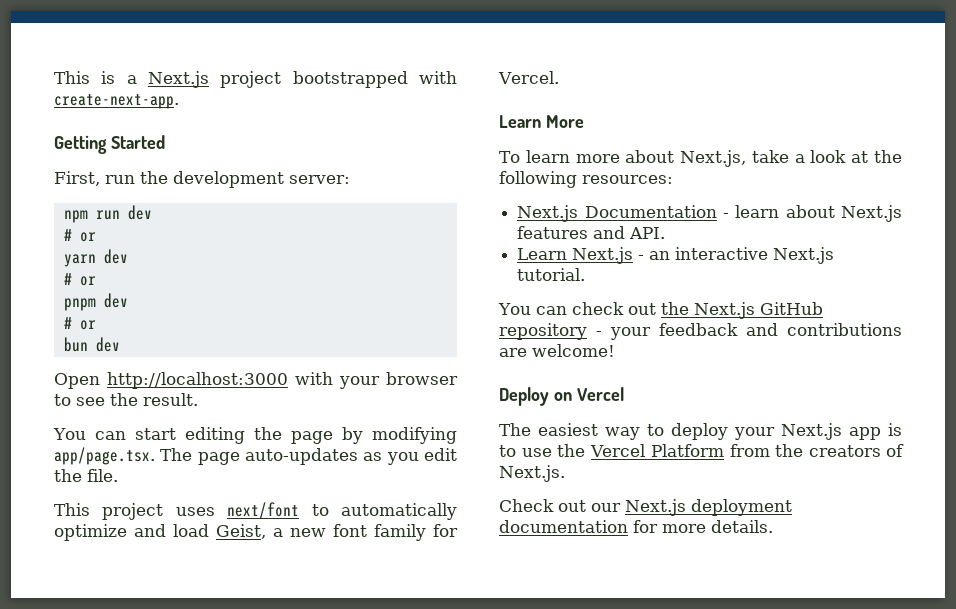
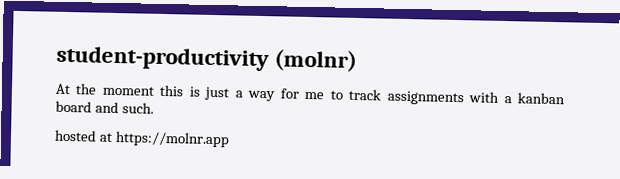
[54,71,457,88] [54,94,179,109] [54,135,165,154] [54,171,350,188] [63,205,152,223] [63,229,96,242] [63,249,128,267] [63,273,96,286] [63,293,128,311] [63,317,96,330] [63,337,120,352] [54,372,458,389] [54,393,198,406] [53,427,457,444] [54,447,457,465] [54,469,118,482] [54,502,457,520] [54,524,458,541] [498,71,559,84] [499,115,584,128] [499,150,903,167] [499,171,673,188] [517,205,902,222] [517,226,666,239] [517,247,835,264] [517,268,586,281] [498,302,823,319] [499,323,902,340] [499,344,615,357] [499,387,624,406] [499,423,902,440] [499,444,904,457] [499,465,565,482] [499,499,792,516] [499,520,773,533] This is a Next.js project bootstrapped with create-next-app. // Getting Started // First, run the development server: // npm run dev // # or // yarn dev // # or // pnpm dev // # or // bun dev // Open http://localhost:3000 with your browser to see the result. // You can start editing the page by modifying app/page.tsx. The page auto-updates as you edit the file. // This project uses next/font to automatically optimize and load Geist, a new font family for Vercel. // Learn More // To learn more about Next.js, take a look at the following resources: // Next.js Documentation - learn about Next.js features and API. // Learn Next.js - an interactive Next.js tutorial. // You can check out the Next.js GitHub repository - your feedback and contributions are welcome! // Deploy on Vercel // The easiest way to deploy your Next.js app is to use the Vercel Platform from the creators of Next.js. // Check out our Next.js deployment documentation for more details. -> [56,45,358,72] [55,83,565,106] [55,100,154,114] [54,129,230,148] student-productivity (molnr) // At the moment this is just a way for me to track assignments with a kanban board and such. // hosted at https://molnr.app

